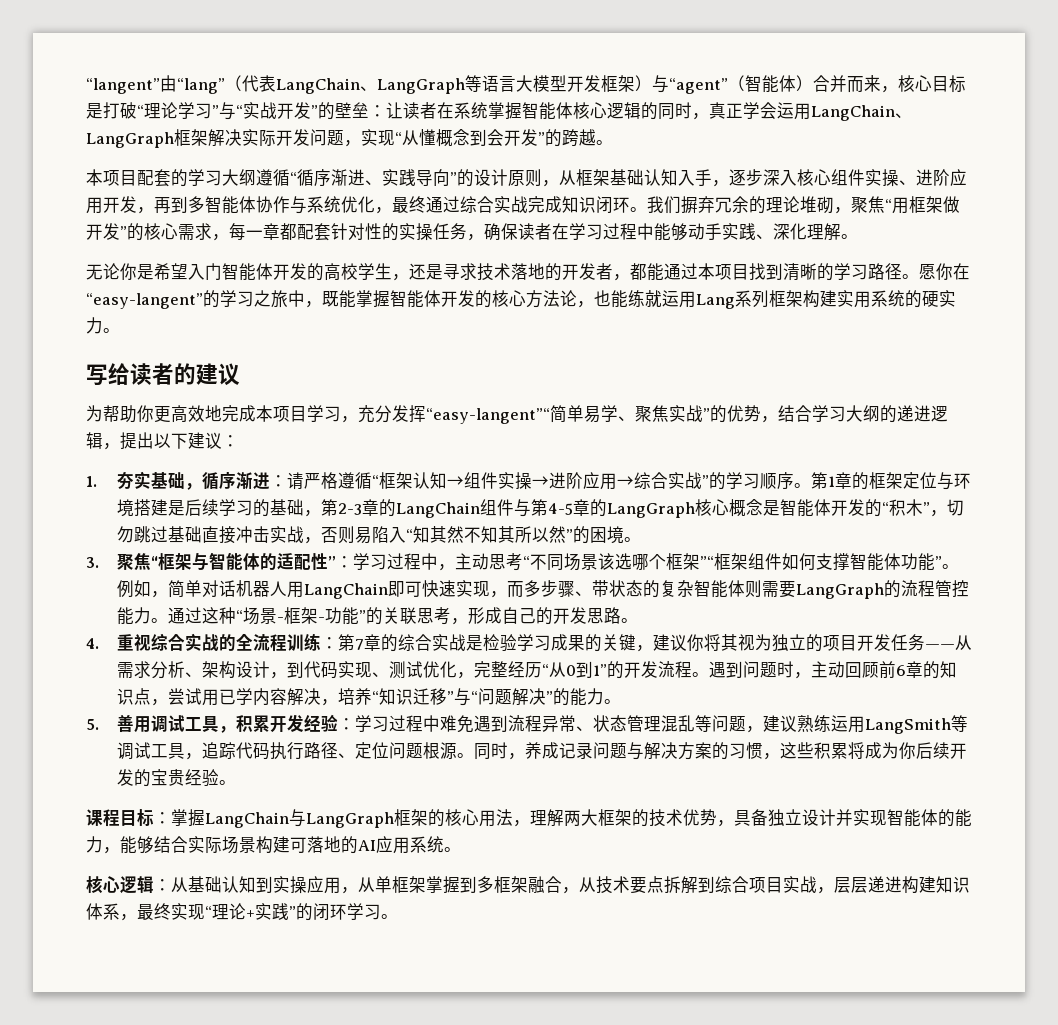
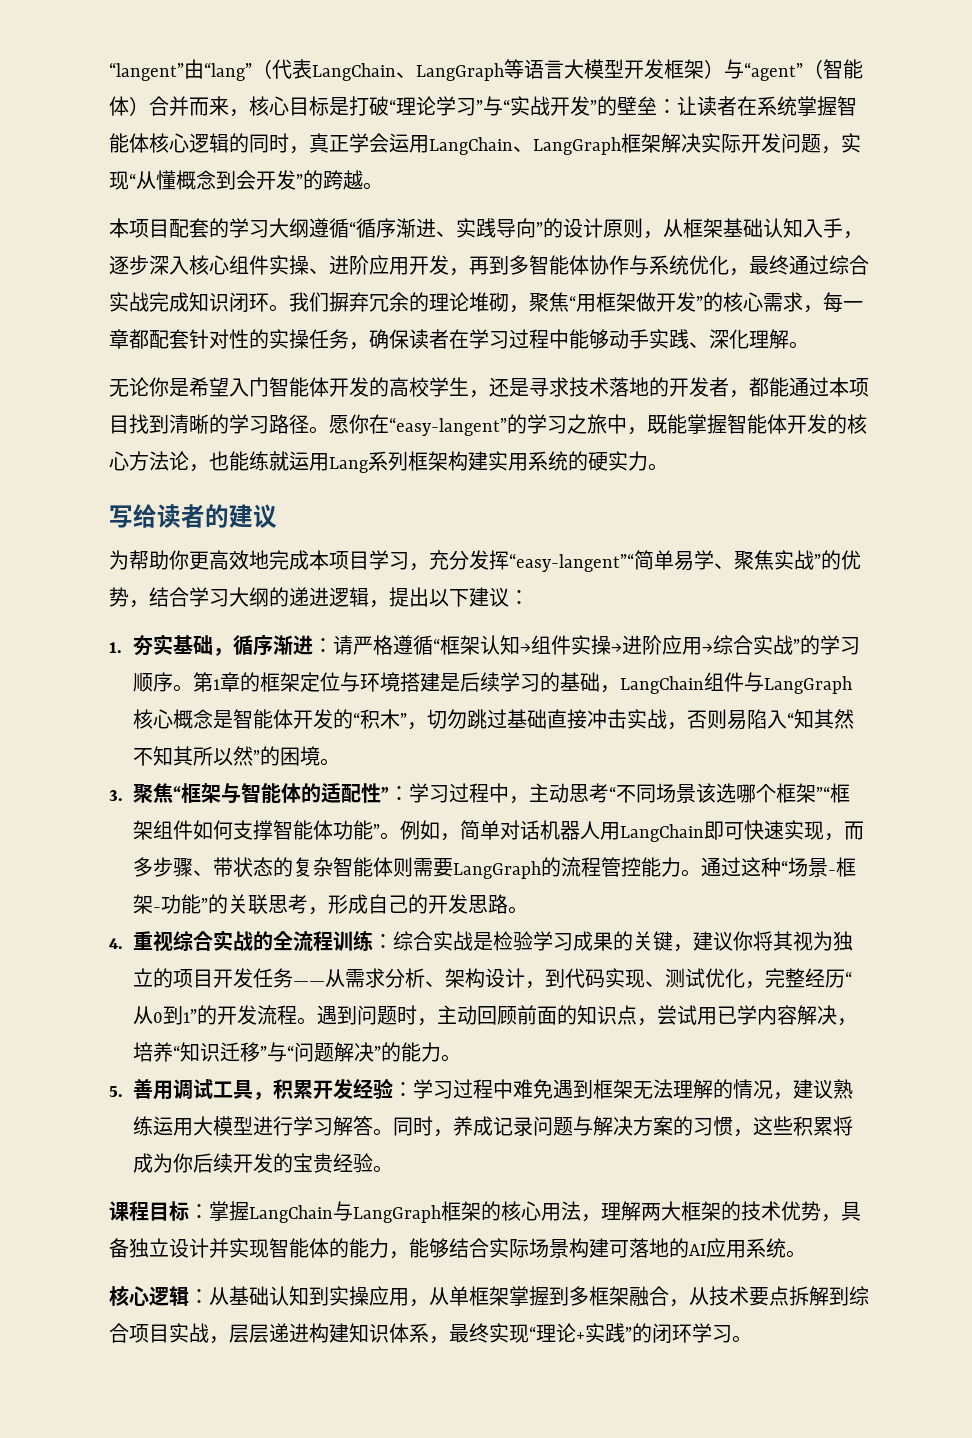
[320,499,607,518] 第2-3章的LangChain组件与第4-5章的 -> [620,672,765,694] LangChain组件与
[337,634,398,652] 第7章的 -> (394, 941) none
[895,661,923,678] 6章 -> [537,1006,558,1025] 面
[507,715,968,734] [116,742,457,760] 流程异常、状态管理混乱等问题，建议熟练运用LangSmith等调试工具，追踪代码执行路径、定位问题根源 -> [593,1079,854,1100] [133,1116,374,1136] 框架无法理解的情况，建议熟练运用大模型进行学习解答

